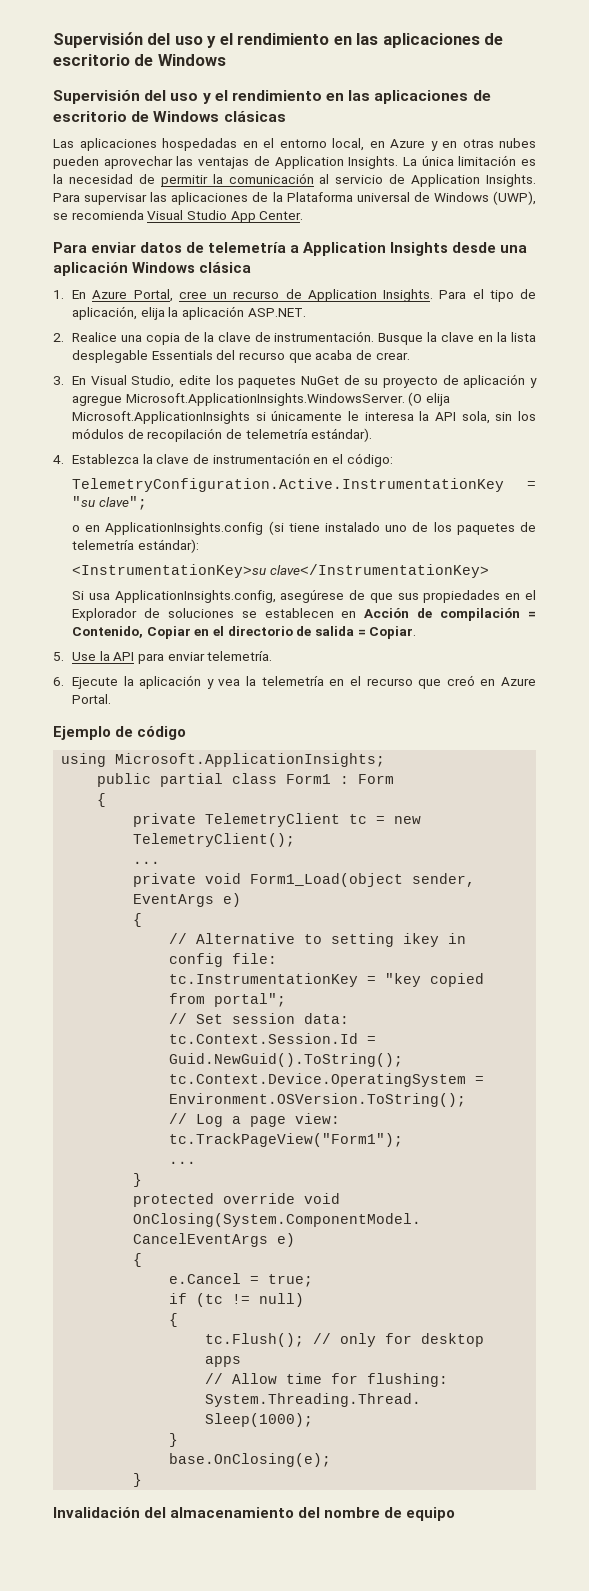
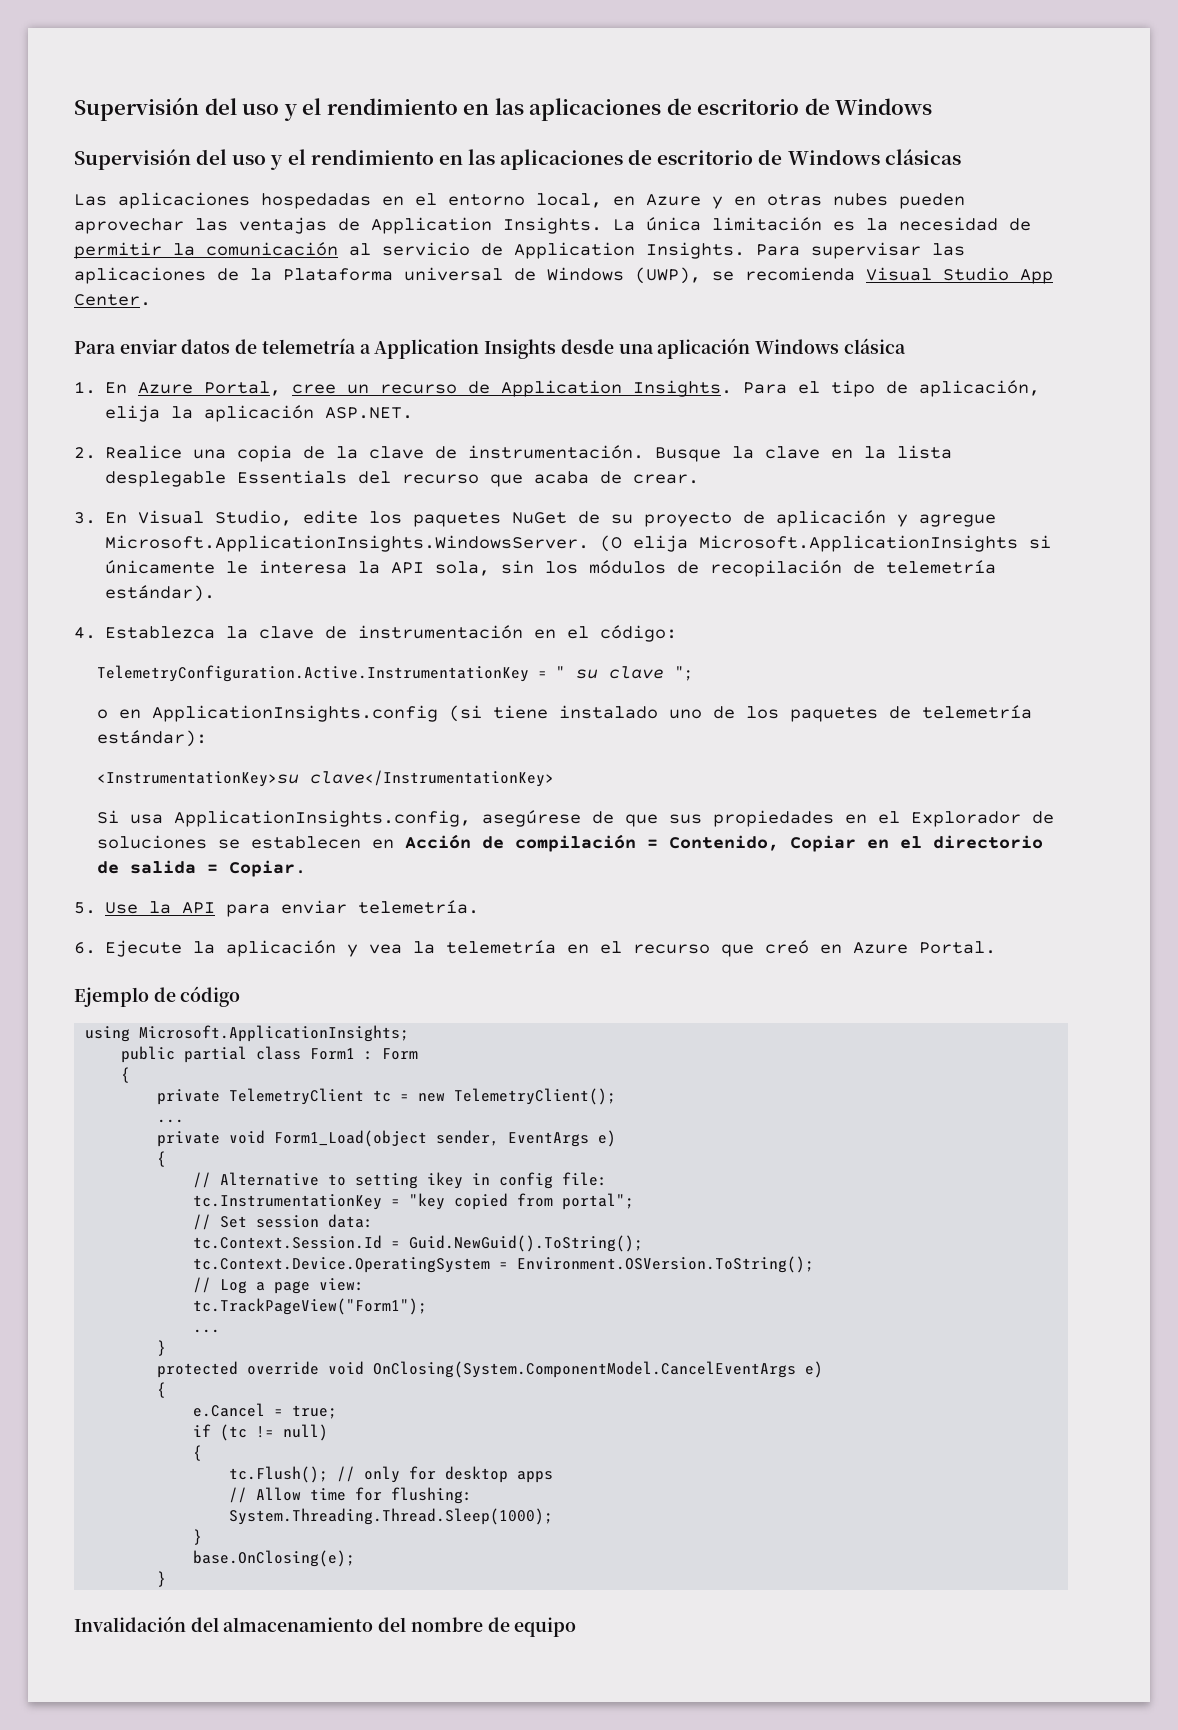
[72,496,147,510] "su clave"; -> [556,666,694,681] " su clave ";

